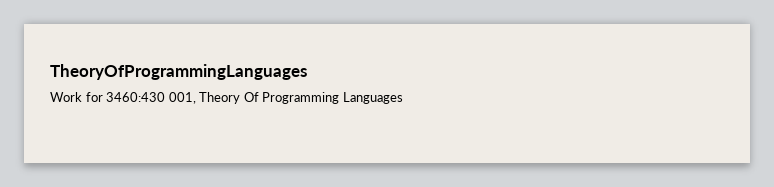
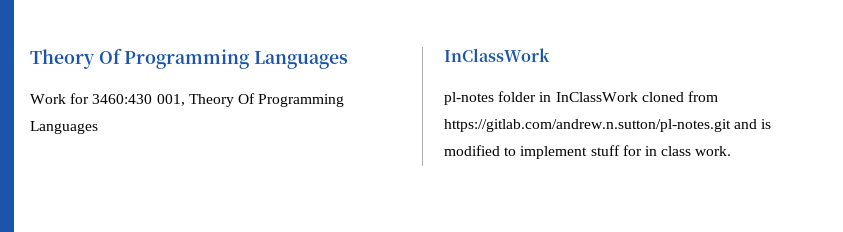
[50,64,307,80] TheoryOfProgrammingLanguages -> [30,48,349,69] Theory Of Programming Languages
(403, 98) none -> [444,48,550,62] [444,91,718,105] [444,119,772,132] [444,145,732,159] // InClassWork // pl-notes folder in InClassWork cloned from https://gitlab.com/andrew.n.sutton/pl-notes.git and is modified to implement stuff for in class work.

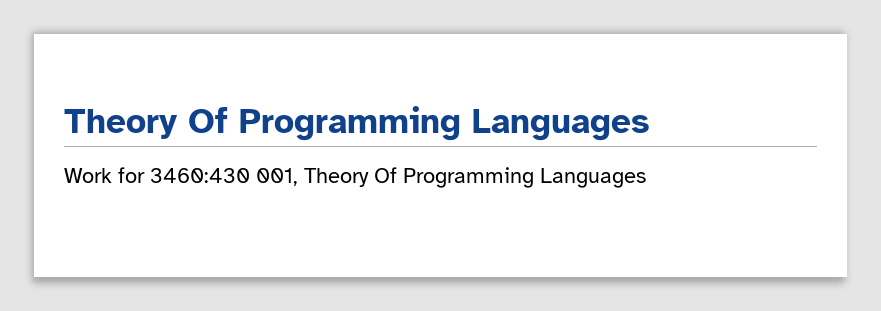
[444,48,550,62] [444,91,718,105] [444,119,772,132] [444,145,732,159] // InClassWork // pl-notes folder in InClassWork cloned from https://gitlab.com/andrew.n.sutton/pl-notes.git and is modified to implement stuff for in class work. -> (646, 178) none

